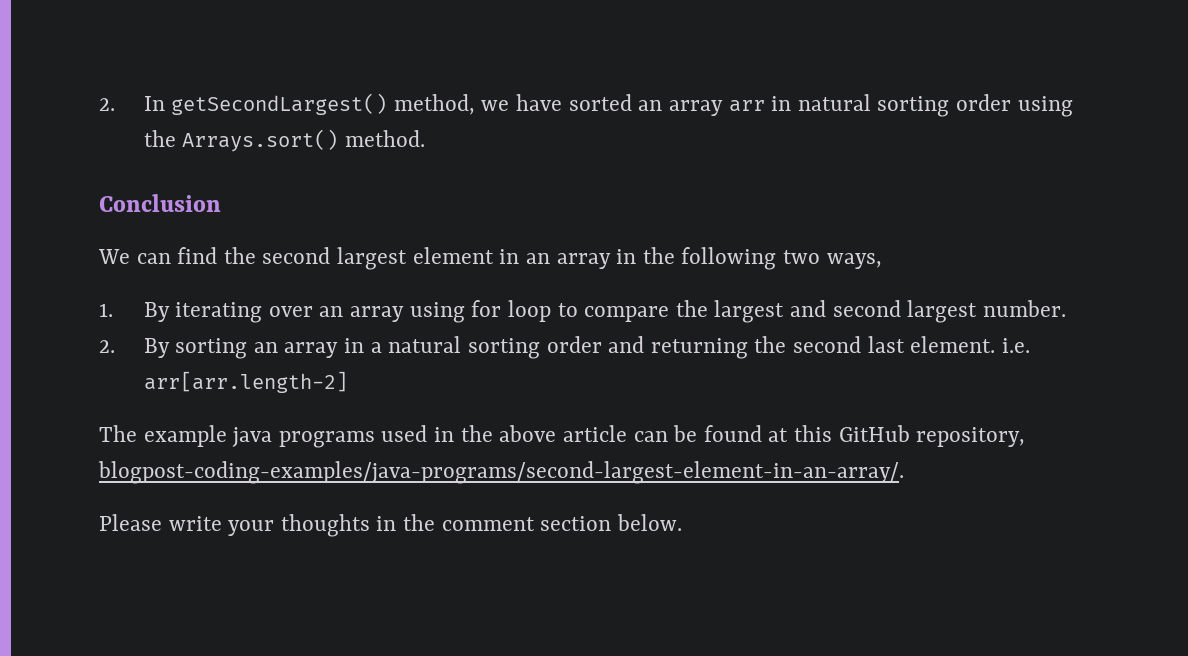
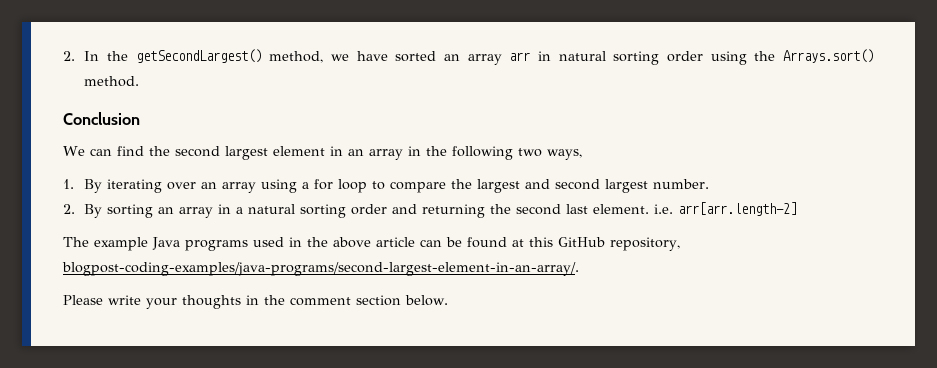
(165, 103) none -> [106,51,128,61] the
(465, 312) none -> [302,182,310,189] a
[232,427,273,447] java -> [152,237,180,250] Java

